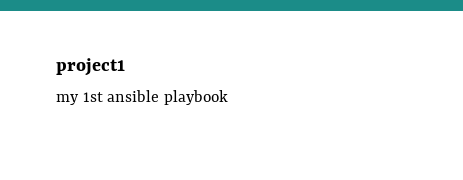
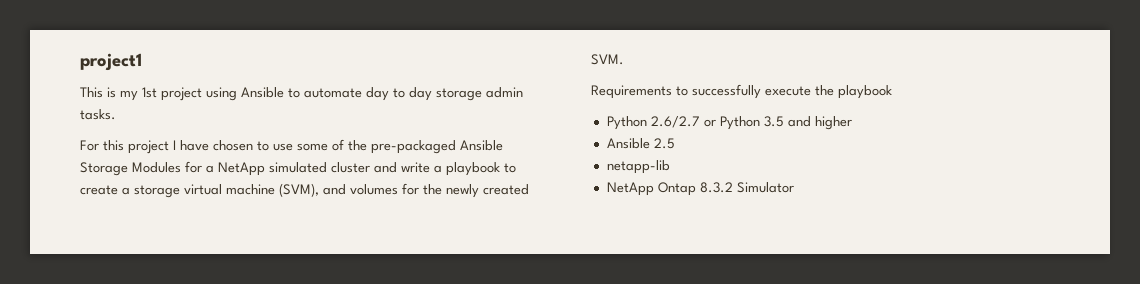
[56,90,229,105] my 1st ansible playbook -> [80,87,523,101] [80,109,116,120] [80,139,503,154] [80,161,516,176] [80,183,529,198] [591,54,624,65] [591,84,892,99] [606,116,852,130] [606,138,675,149] [606,160,670,174] [606,182,794,196] This is my 1st project using Ansible to automate day to day storage admin tasks. // For this project I have chosen to use some of the pre-packaged Ansible Storage Modules for a NetApp simulated cluster and write a playbook to create a storage virtual machine (SVM), and volumes for the newly created SVM. // Requirements to successfully execute the playbook // Python 2.6/2.7 or Python 3.5 and higher // Ansible 2.5 // netapp-lib // NetApp Ontap 8.3.2 Simulator

